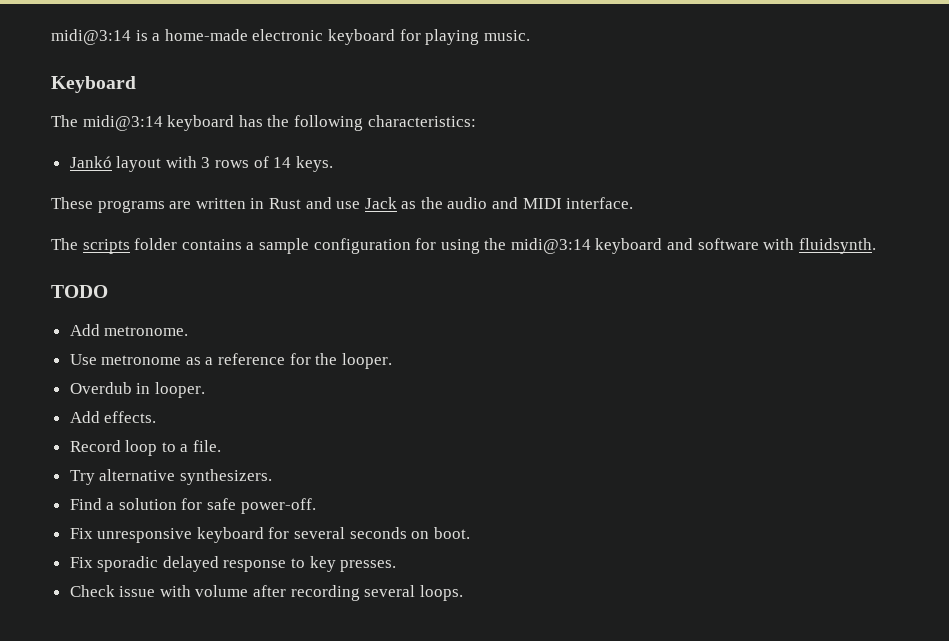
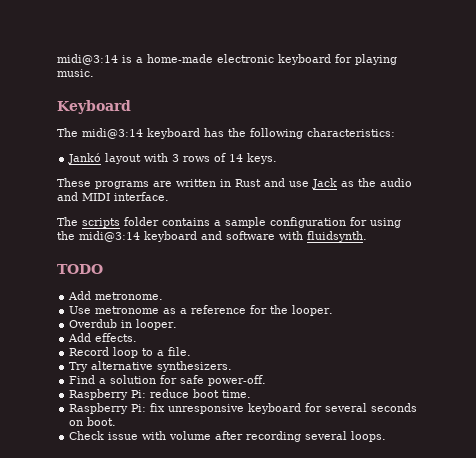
[69,528,93,539] Fix -> [69,389,252,400] [69,403,166,414] Raspberry Pi: reduce boot time. // Raspberry Pi: fix
[69,556,397,572] // Fix sporadic delayed response to key presses. -> (117, 421) none

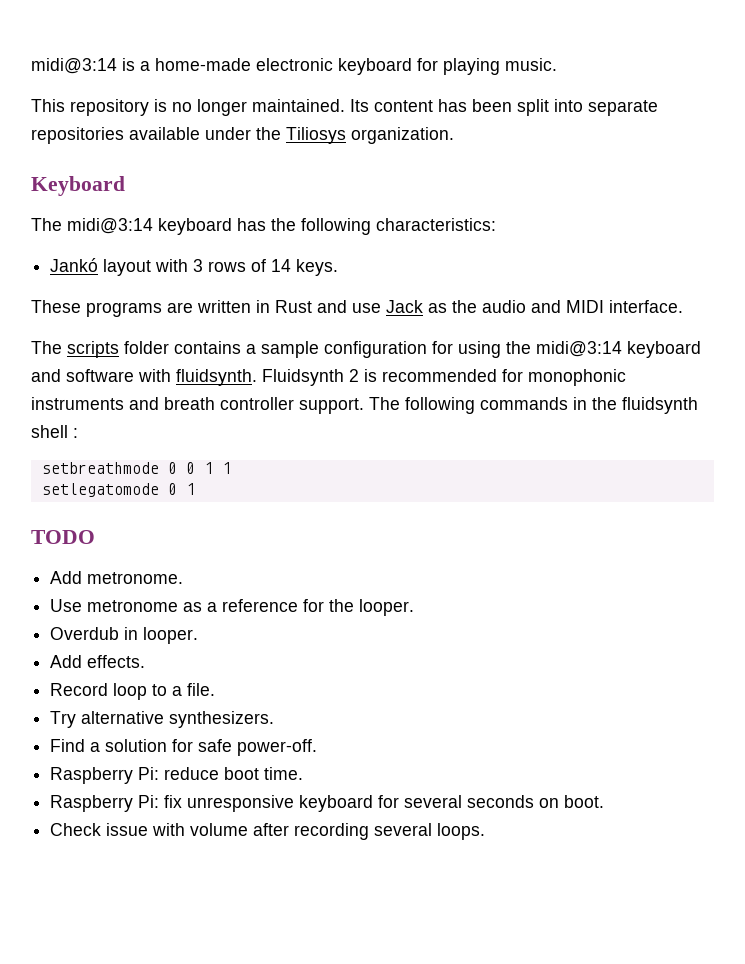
(94, 73) none -> [31,99,658,116] [31,127,454,144] // This repository is no longer maintained. Its content has been split into separate repositories available under the Tiliosys organization.
(367, 236) none -> [262,369,626,386] [31,397,698,414] [31,425,78,438] [41,462,231,474] [41,483,195,497] Fluidsynth 2 is recommended for monophonic instruments and breath controller support. The following commands in the fluidsynth shell : // setbreathmode 0 0 1 1 // setlegatomode 0 1

